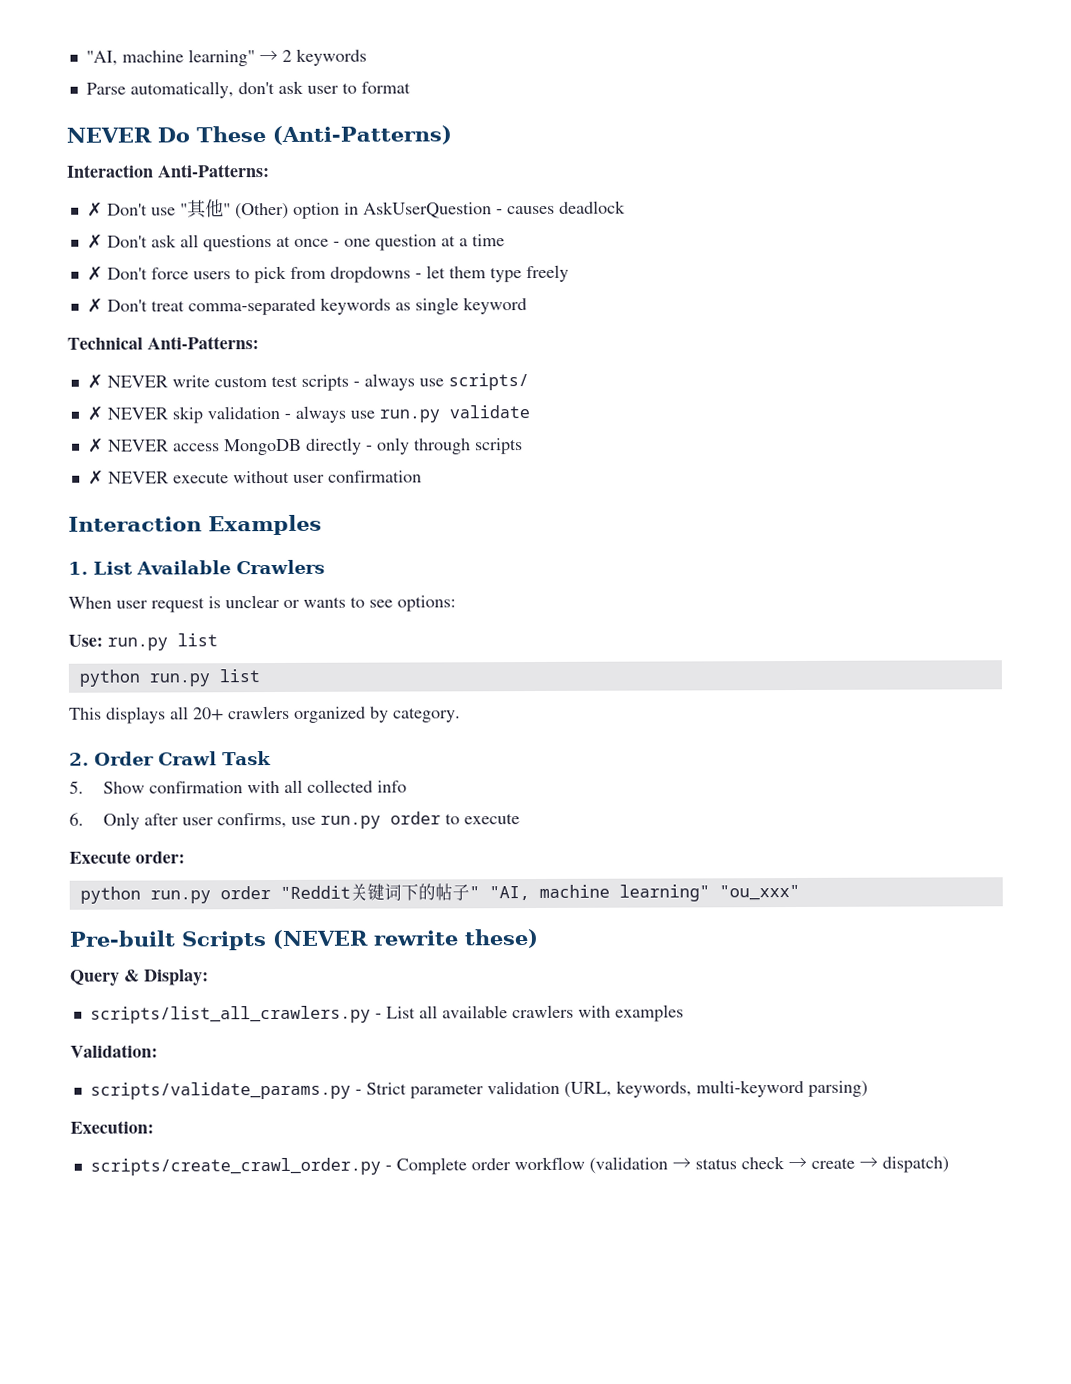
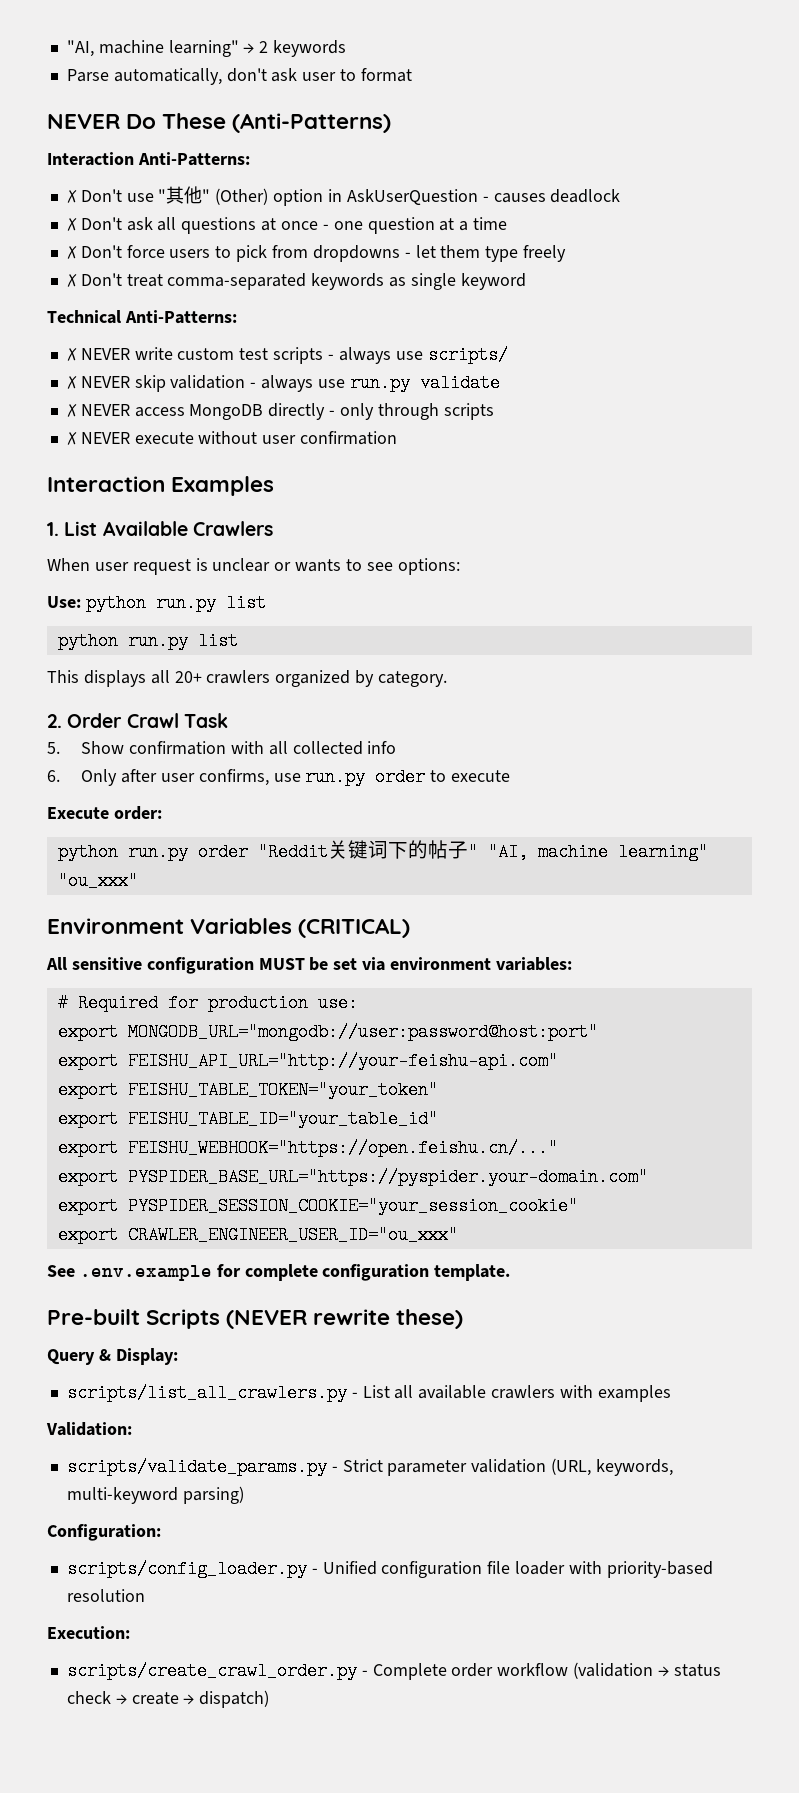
(103, 640) none -> [85,594,146,612] python
(800, 892) none -> [47,918,411,938] [46,957,572,974] [57,994,358,1012] [57,1023,598,1041] [57,1052,558,1070] [57,1081,438,1099] [57,1110,438,1128] [57,1139,558,1157] [57,1168,648,1186] [57,1197,578,1215] [57,1226,458,1244] [47,1264,511,1281] // Environment Variables (CRITICAL) // All sensitive configuration MUST be set via environment variables: // # Required for production use: // export MONGODB_URL="mongodb://user:password@host:port" // export FEISHU_API_URL="http://your-feishu-api.com" // export FEISHU_TABLE_TOKEN="your_token" // export FEISHU_TABLE_ID="your_table_id" // export FEISHU_WEBHOOK="https://open.feishu.cn/..." // export PYSPIDER_BASE_URL="https://pyspider.your-domain.com" // export PYSPIDER_SESSION_COOKIE="your_session_cookie" // export CRAWLER_ENGINEER_USER_ID="ou_xxx" // See .env.example for complete configuration template.
(868, 1088) none -> [47,1524,161,1541] [66,1560,713,1578] [66,1589,145,1602] // Configuration: // scripts/config_loader.py - Unified configuration file loader with priority-based resolution

